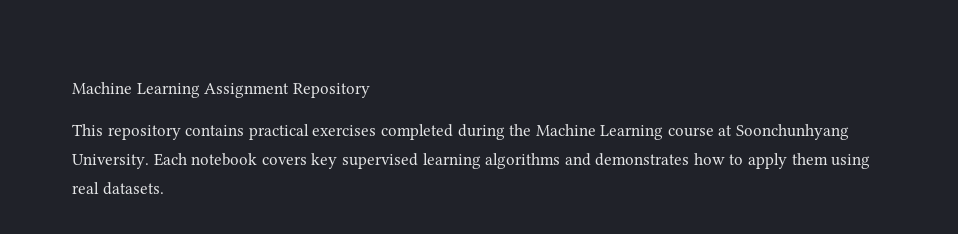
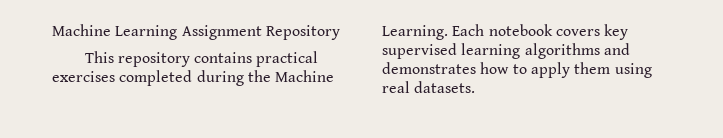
[600,124,850,140] [72,154,149,169] Learning course at Soonchunhyang University. -> [382,25,448,40] Learning.

